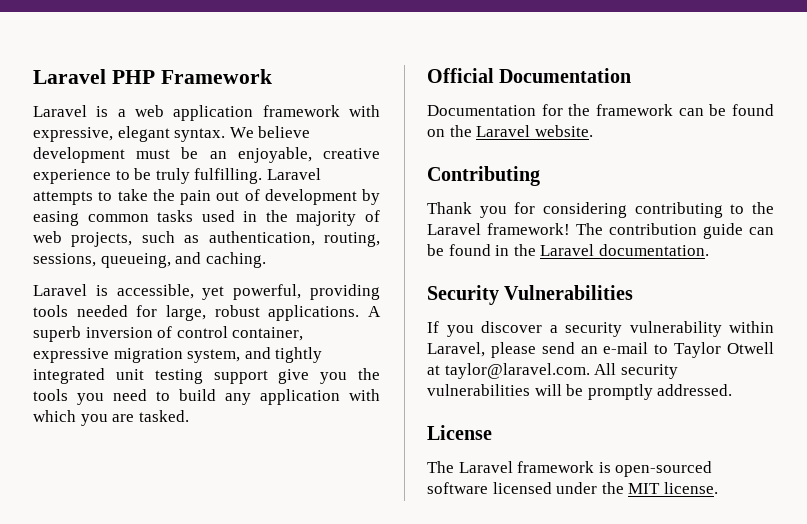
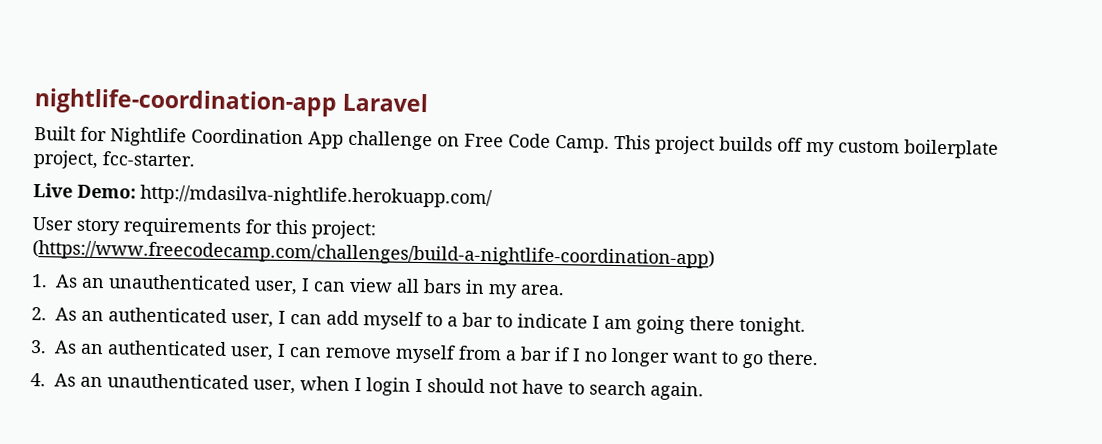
[33,69,272,84] [33,105,380,121] [33,126,311,142] [33,147,380,163] [33,168,321,184] [33,189,380,205] [33,210,380,226] [33,231,380,247] [33,252,266,268] [33,284,381,300] [33,305,381,321] [33,326,304,342] [33,347,323,363] [33,368,380,384] [33,389,380,405] [33,410,189,426] [427,68,632,83] [427,104,774,116] [427,125,593,137] [427,166,540,186] [427,202,774,218] [427,223,774,239] [427,244,709,256] [427,285,634,305] [427,321,774,337] [427,342,774,358] [427,363,678,379] [427,384,733,400] [427,425,492,440] [427,461,713,477] [427,482,718,494] Laravel PHP Framework // Laravel is a web application framework with expressive, elegant syntax. We believe development must be an enjoyable, creative experience to be truly fulfilling. Laravel attempts to take the pain out of development by easing common tasks used in the majority of web projects, such as authentication, routing, sessions, queueing, and caching. // Laravel is accessible, yet powerful, providing tools needed for large, robust applications. A superb inversion of control container, expressive migration system, and tightly integrated unit testing support give you the tools you need to build any application with which you are tasked. // Official Documentation // Documentation for the framework can be found on the Laravel website. // Contributing // Thank you for considering contributing to the Laravel framework! The contribution guide can be found in the Laravel documentation. // Security Vulnerabilities // If you discover a security vulnerability within Laravel, please send an e-mail to Taylor Otwell at taylor@laravel.com. All security vulnerabilities will be promptly addressed. // License // The Laravel framework is open-sourced software licensed under the MIT license. -> [34,88,429,117] [34,126,999,159] [33,150,196,170] [33,183,493,209] [32,217,376,240] [32,240,715,269] [31,274,566,299] [31,307,807,336] [30,340,820,369] [30,373,705,401] nightlife-coordination-app Laravel // Built for Nightlife Coordination App challenge on Free Code Camp. This project builds off my custom boilerplate project, fcc-starter. // Live Demo: http://mdasilva-nightlife.herokuapp.com/ // User story requirements for this project: (https://www.freecodecamp.com/challenges/build-a-nightlife-coordination-app) // 1. As an unauthenticated user, I can view all bars in my area. // 2. As an authenticated user, I can add myself to a bar to indicate I am going there tonight. // 3. As an authenticated user, I can remove myself from a bar if I no longer want to go there. // 4. As an unauthenticated user, when I login I should not have to search again.

